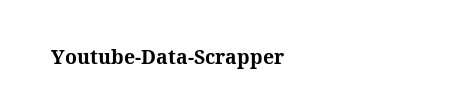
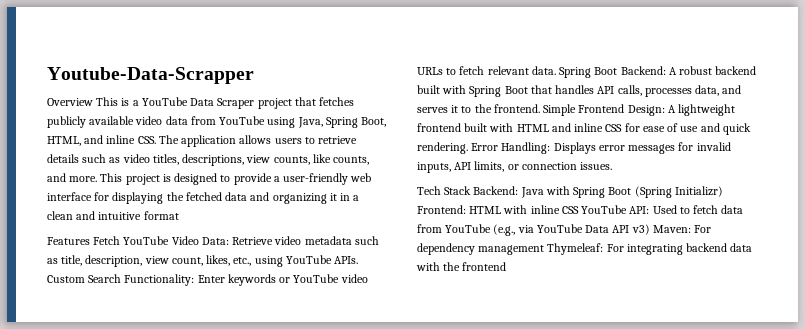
(284, 59) none -> [47,97,355,109] [47,116,387,128] [47,135,358,147] [47,154,370,166] [47,173,372,185] [47,192,360,204] [47,211,179,220] [47,236,379,245] [47,255,359,267] [47,274,368,286] [417,66,757,78] [417,85,742,97] [417,104,736,116] [417,123,751,135] [417,142,731,154] [417,161,613,173] [417,186,723,198] [417,205,744,214] [417,224,712,236] [417,243,753,255] [416,262,507,271] // Overview This is a YouTube Data Scraper project that fetches publicly available video data from YouTube using Java, Spring Boot, HTML, and inline CSS. The application allows users to retrieve details such as video titles, descriptions, view counts, like counts, and more. This project is designed to provide a user-friendly web interface for displaying the fetched data and organizing it in a clean and intuitive format // Features Fetch YouTube Video Data: Retrieve video metadata such as title, description, view count, likes, etc., using YouTube APIs. Custom Search Functionality: Enter keywords or YouTube video URLs to fetch relevant data. Spring Boot Backend: A robust backend built with Spring Boot that handles API calls, processes data, and serves it to the frontend. Simple Frontend Design: A lightweight frontend built with HTML and inline CSS for ease of use and quick rendering. Error Handling: Displays error messages for invalid inputs, API limits, or connection issues. // Tech Stack Backend: Java with Spring Boot (Spring Initializr) Frontend: HTML with inline CSS YouTube API: Used to fetch data from YouTube (e.g., via YouTube Data API v3) Maven: For dependency management Thymeleaf: For integrating backend data with the frontend

